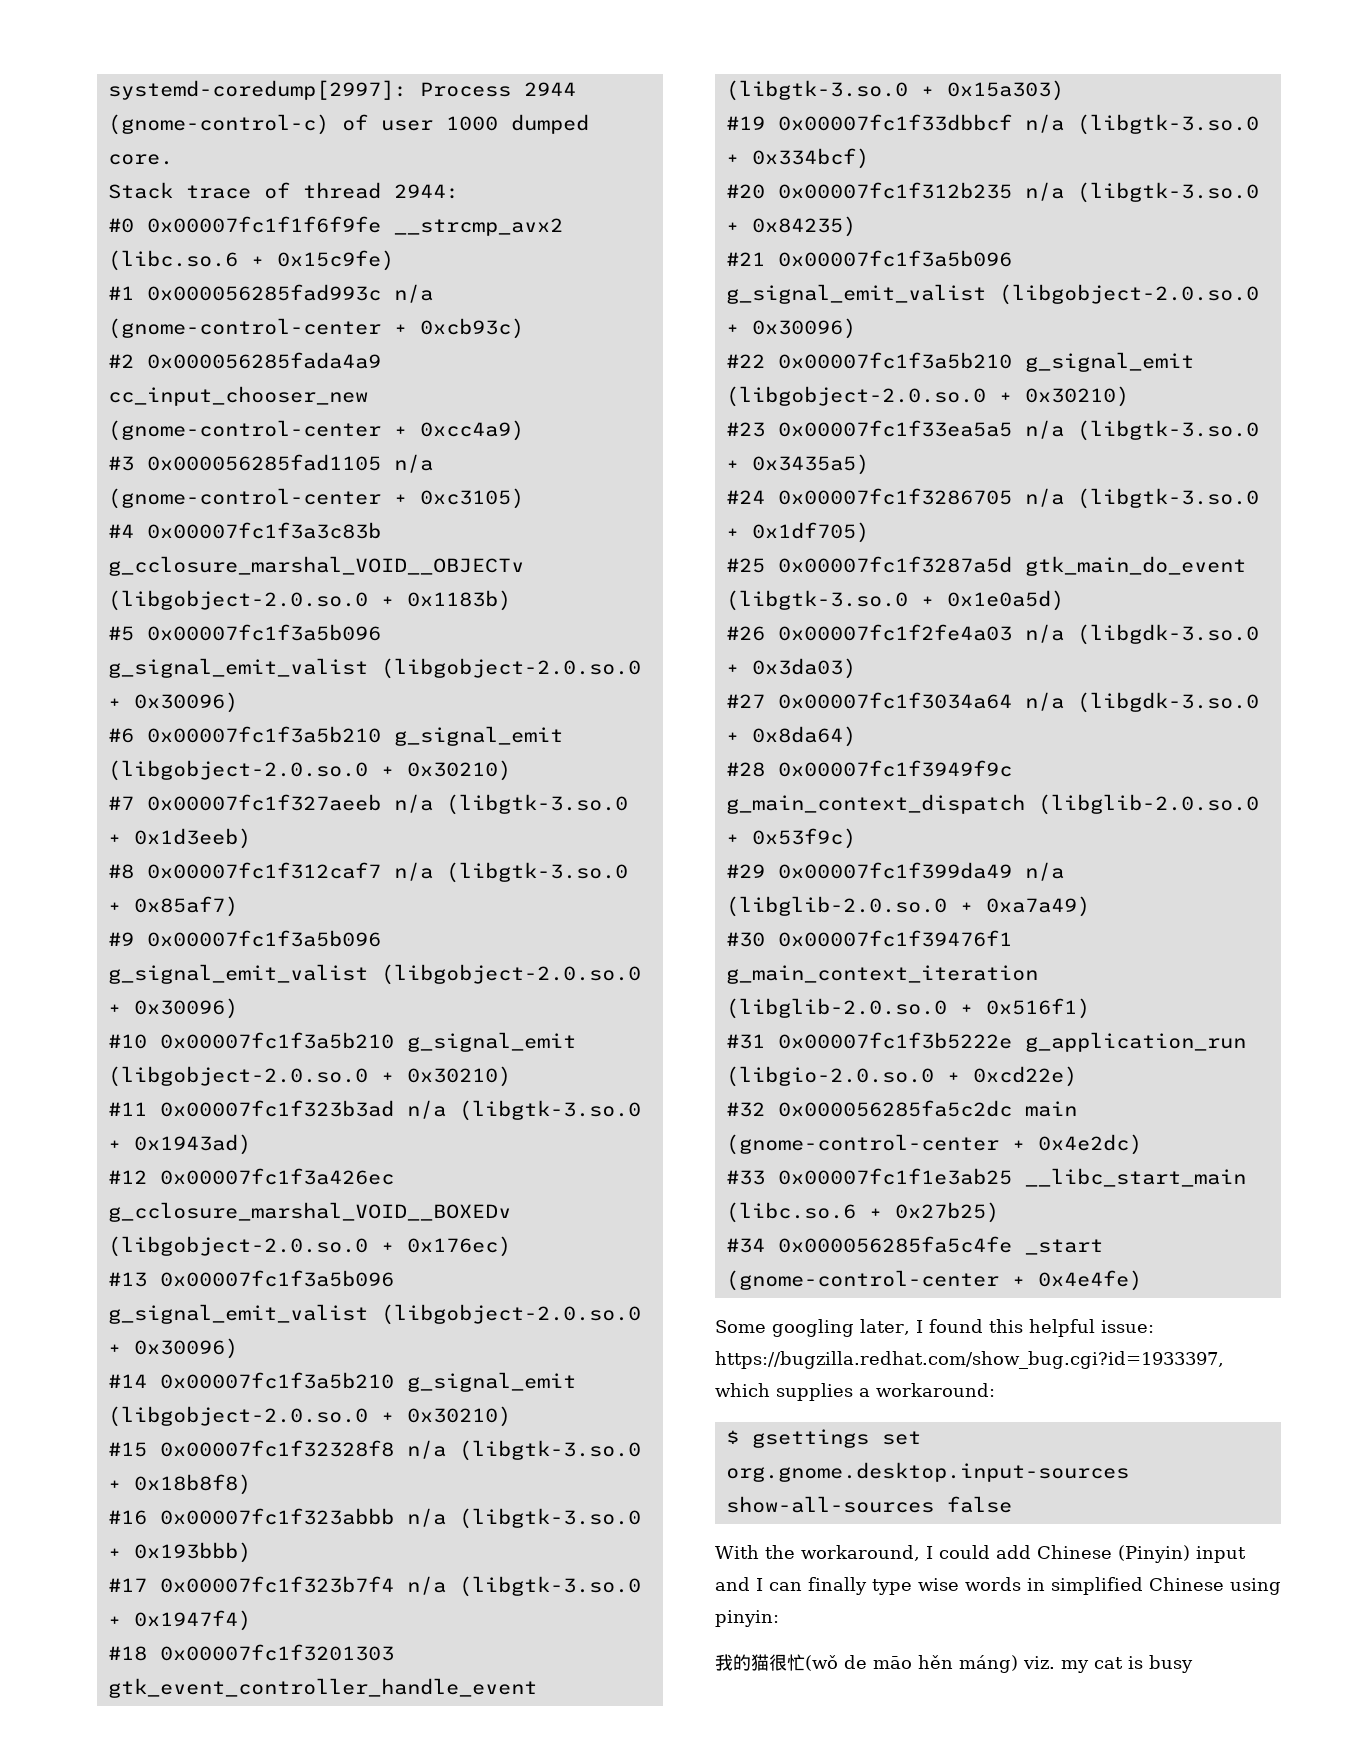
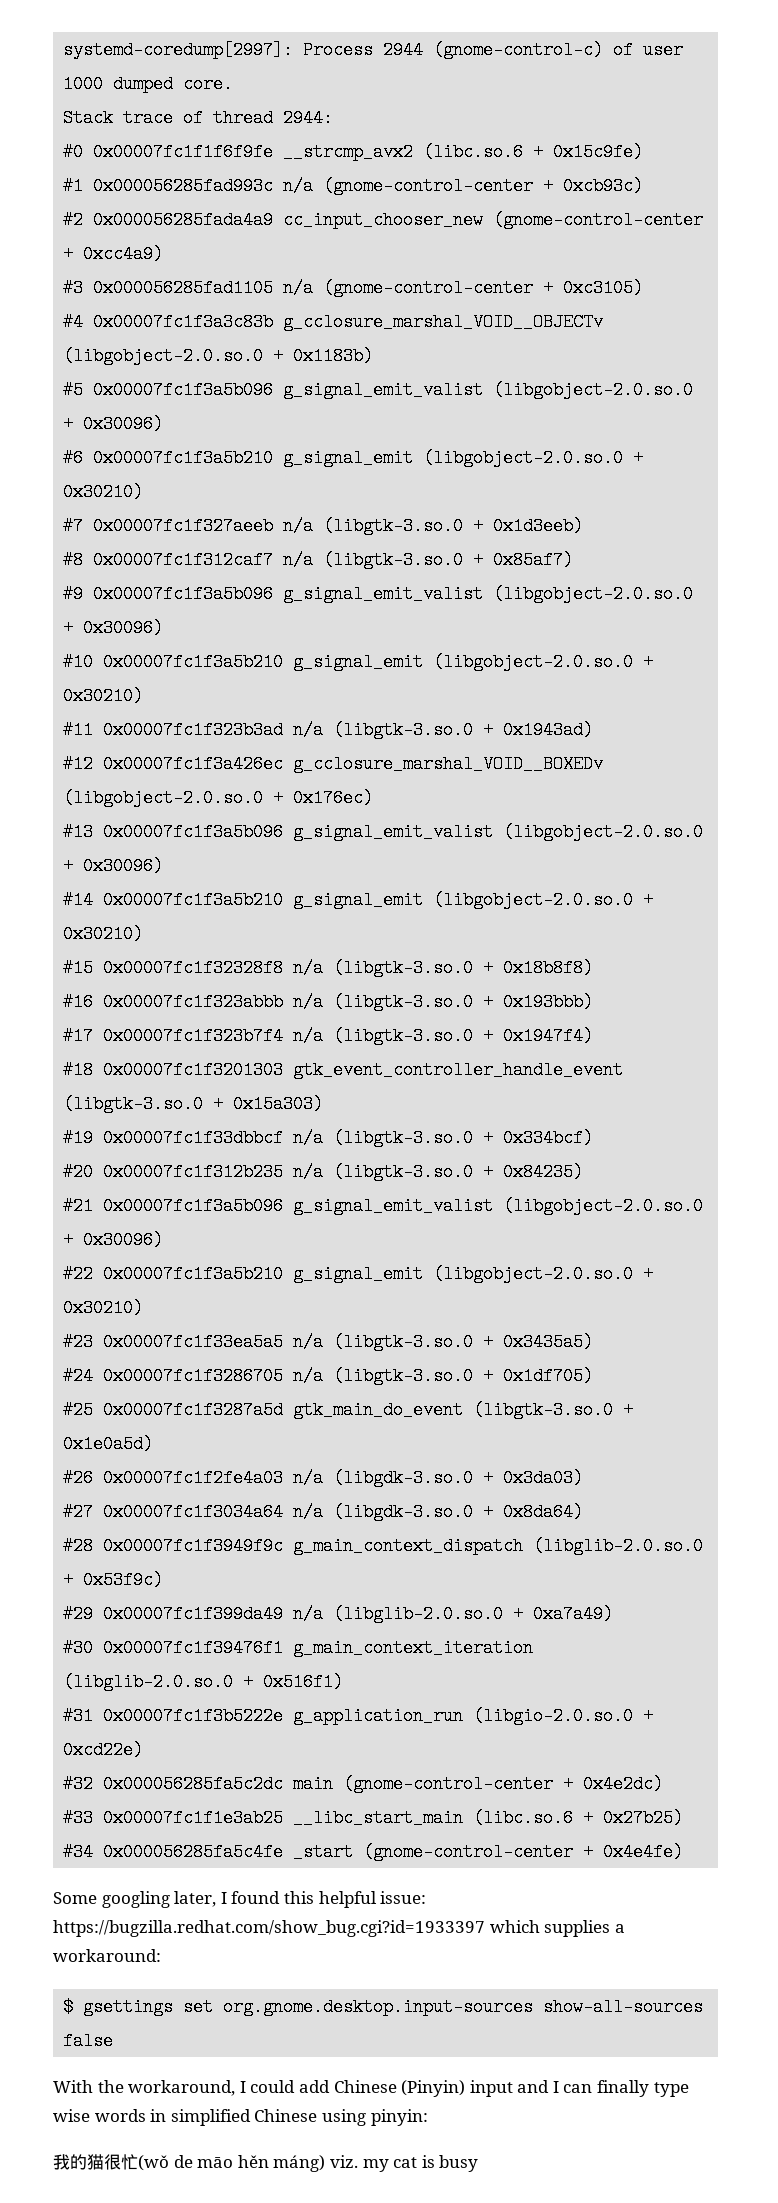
[715,1351,1224,1369] https://bugzilla.redhat.com/show_bug.cgi?id=1933397, -> [53,1920,485,1937] https://bugzilla.redhat.com/show_bug.cgi?id=1933397

